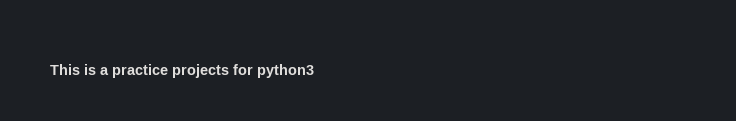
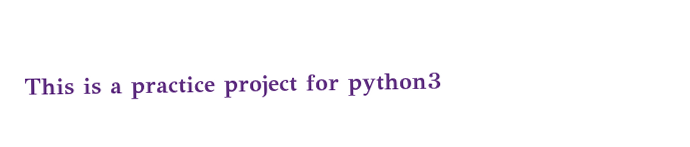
[172,64,229,78] projects -> [224,74,298,98] project

